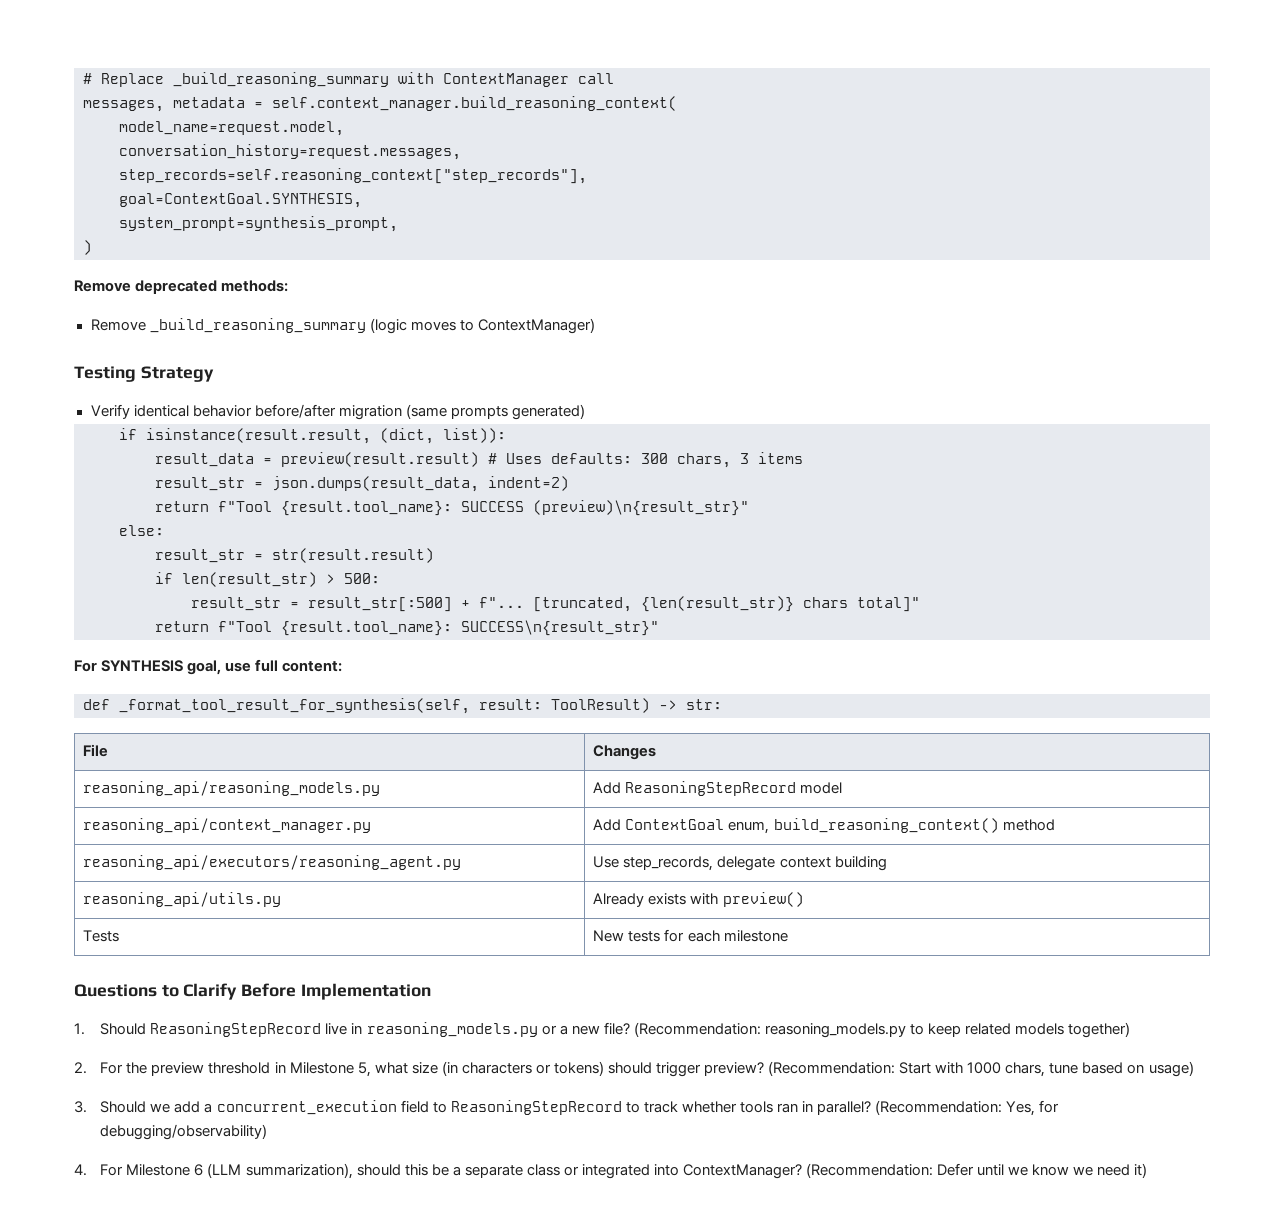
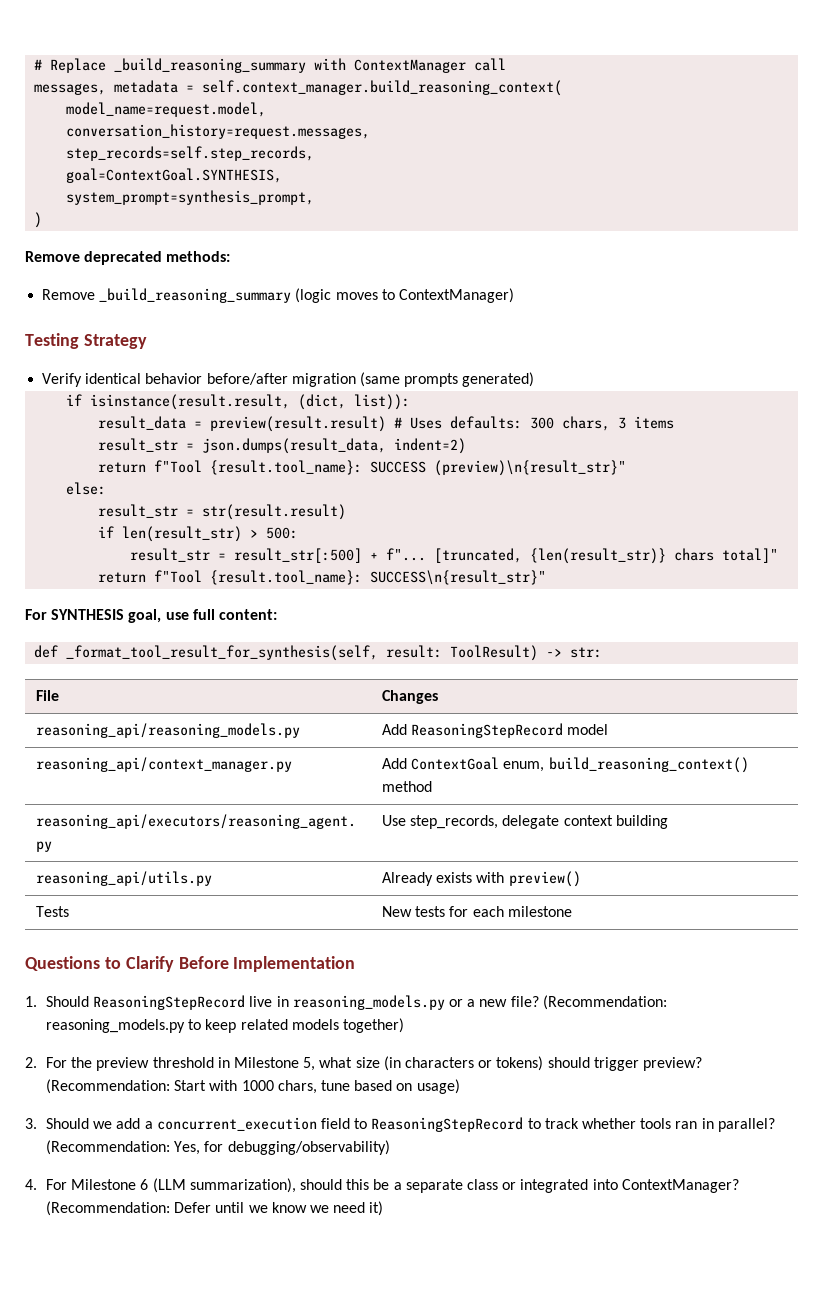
[119,168,587,184] step_records=self.reasoning_context["step_records"], -> [66,146,315,161] step_records=self.step_records,

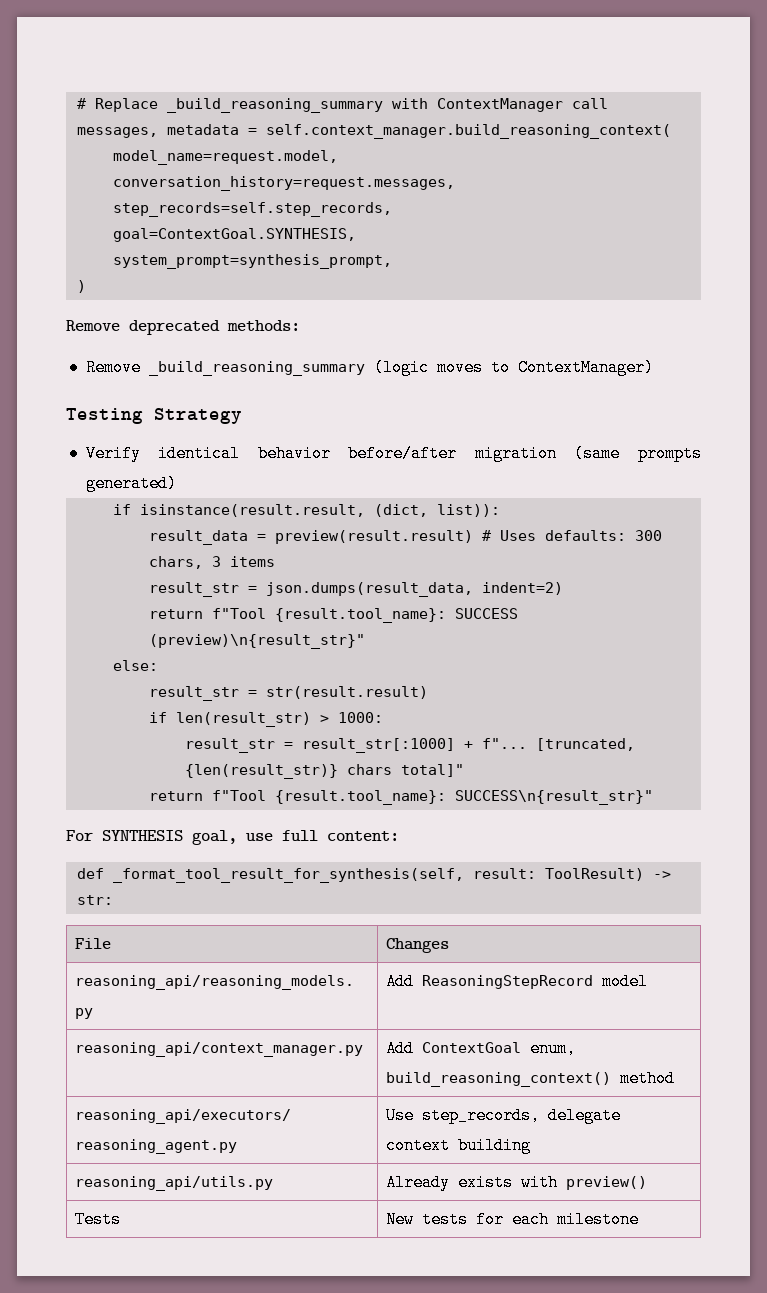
[266,527,299,539] [130,548,363,563] 500: // result_str = result_str[:500] -> [337,712,383,723] [184,738,455,753] 1000: // result_str = result_str[:1000]
[25,956,356,972] [25,995,667,1010] [46,1018,405,1033] [25,1056,702,1071] [46,1079,460,1094] [25,1117,775,1132] [46,1140,390,1155] [25,1178,739,1193] [46,1201,384,1216] // Questions to Clarify Before Implementation // 1. Should ReasoningStepRecord live in reasoning_models.py or a new file? (Recommendation: reasoning_models.py to keep related models together) // 2. For the preview threshold in Milestone 5, what size (in characters or tokens) should trigger preview? (Recommendation: Start with 1000 chars, tune based on usage) // 3. Should we add a concurrent_execution field to ReasoningStepRecord to track whether tools ran in parallel? (Recommendation: Yes, for debugging/observability) // 4. For Milestone 6 (LLM summarization), should this be a separate class or integrated into ContextManager? (Recommendation: Defer until we know we need it) -> (640, 1219) none

